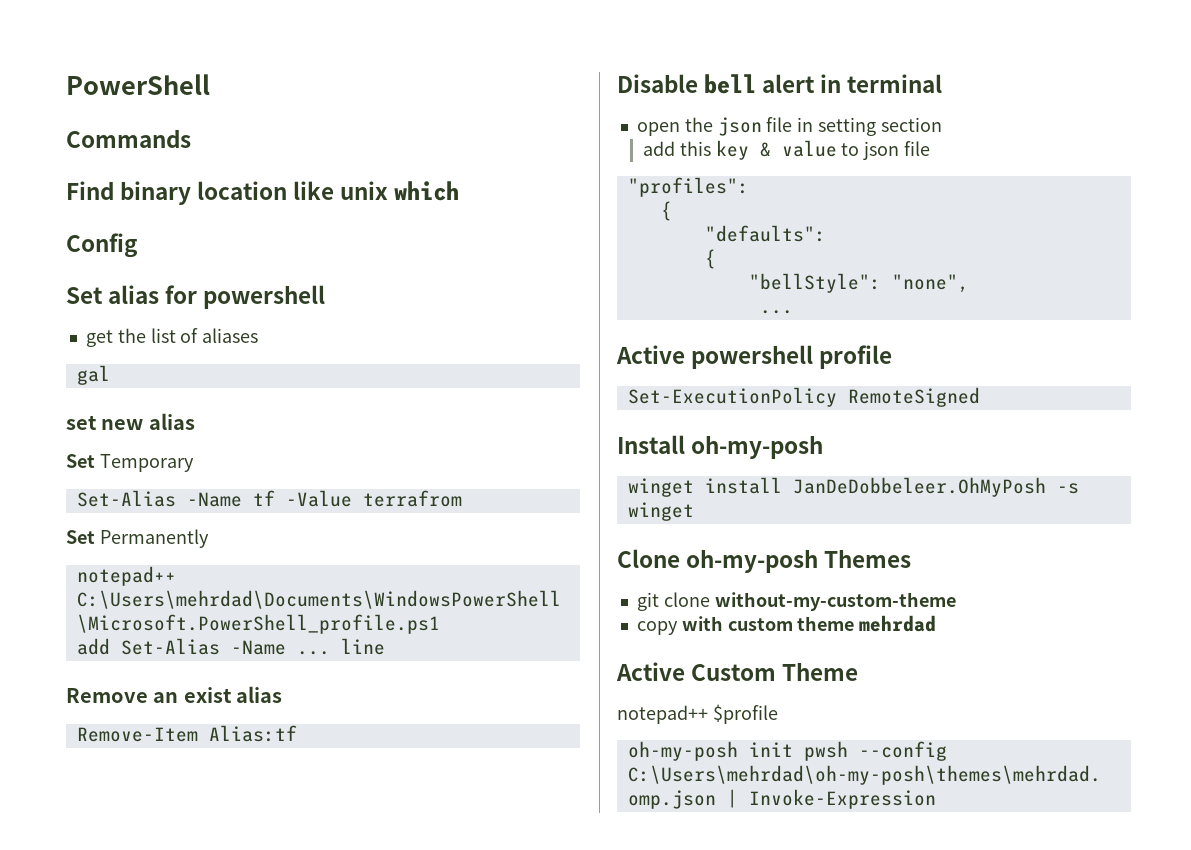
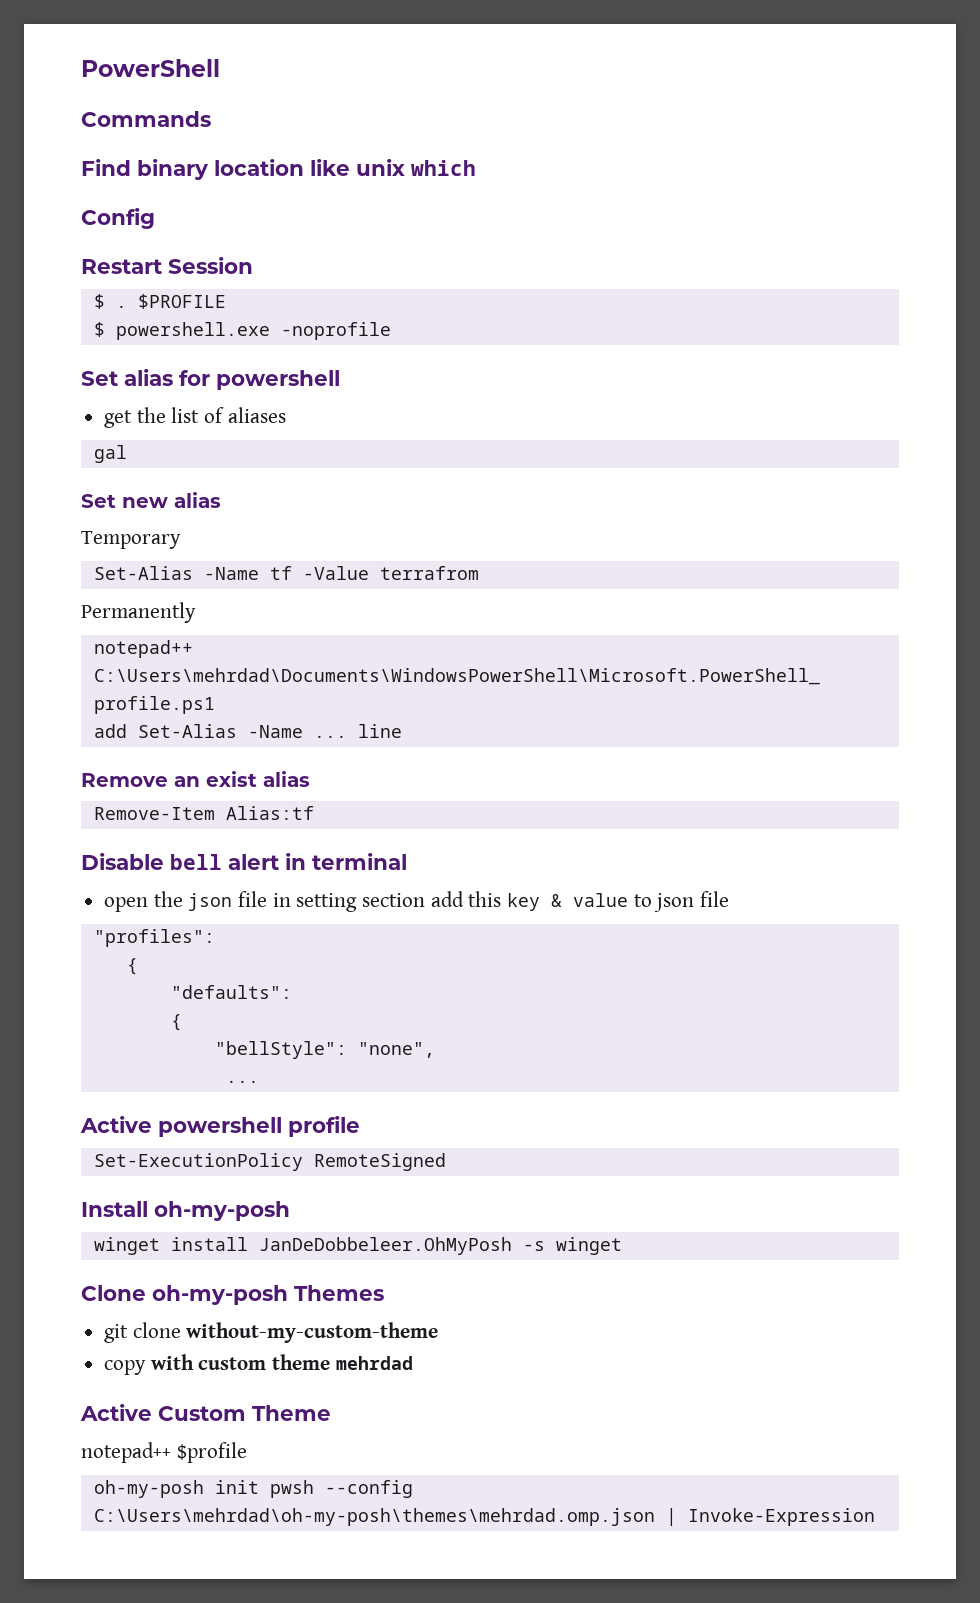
(138, 245) none -> [81,257,253,274] [93,294,226,309] [93,322,391,340] // Restart Session // $ . $PROFILE // $ powershell.exe -noprofile
[66,415,97,430] set -> [81,494,116,508] Set
[66,454,95,468] Set -> (221, 500) none
[66,530,95,544] Set -> (479, 573) none
(942, 124) // -> (426, 900) none

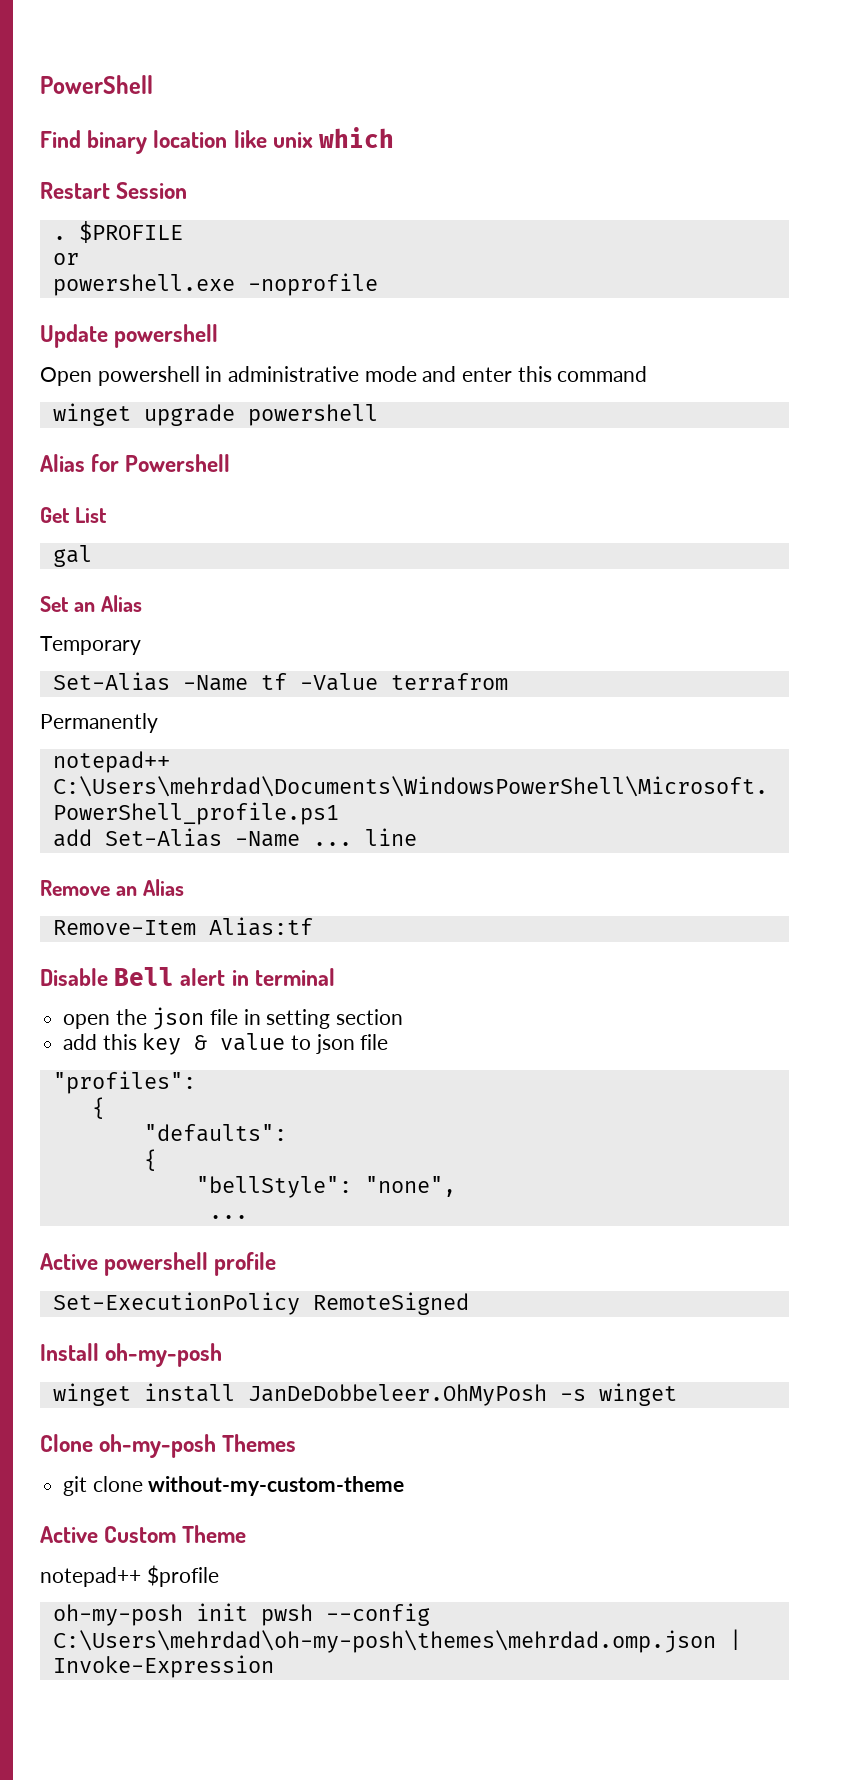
[81,111,211,127] // Commands -> (153, 84) none
[81,208,155,229] // Config -> (395, 137) none
[93,294,105,309] $ -> (188, 190) none
[93,322,105,337] $ -> [52,253,79,265] or //
[81,369,340,390] [104,407,286,428] Set alias for powershell // get the list of aliases -> [40,324,219,348] [40,366,648,386] [52,403,378,426] [40,454,231,472] [40,507,107,523] Update powershell // Open powershell in administrative mode and enter this command // winget upgrade powershell // Alias for Powershell // Get List
[122,492,221,508] new alias -> [73,595,142,612] an Alias
[206,771,310,787] exist alias -> [142,879,184,896] Alias
[170,854,222,870] bell -> [114,967,175,986] Bell
(426, 900) none -> (404, 1017) //
[104,1354,413,1375] // copy with custom theme mehrdad -> (405, 1486) none

